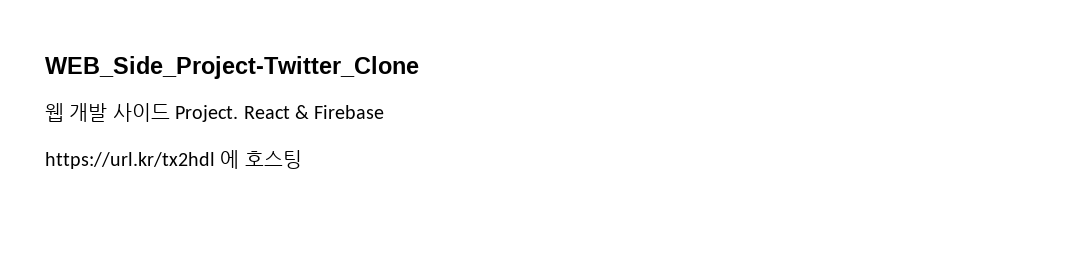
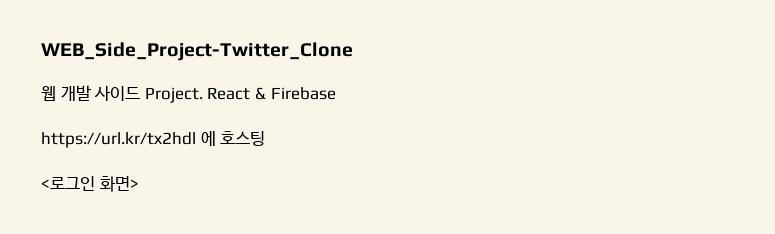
(302, 159) none -> [41,176,139,192] // <로그인 화면>

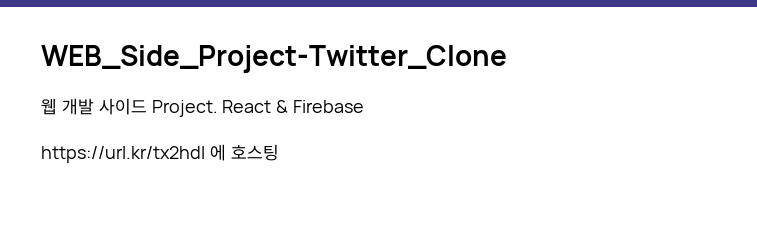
[41,176,139,192] // <로그인 화면> -> (279, 152) none

